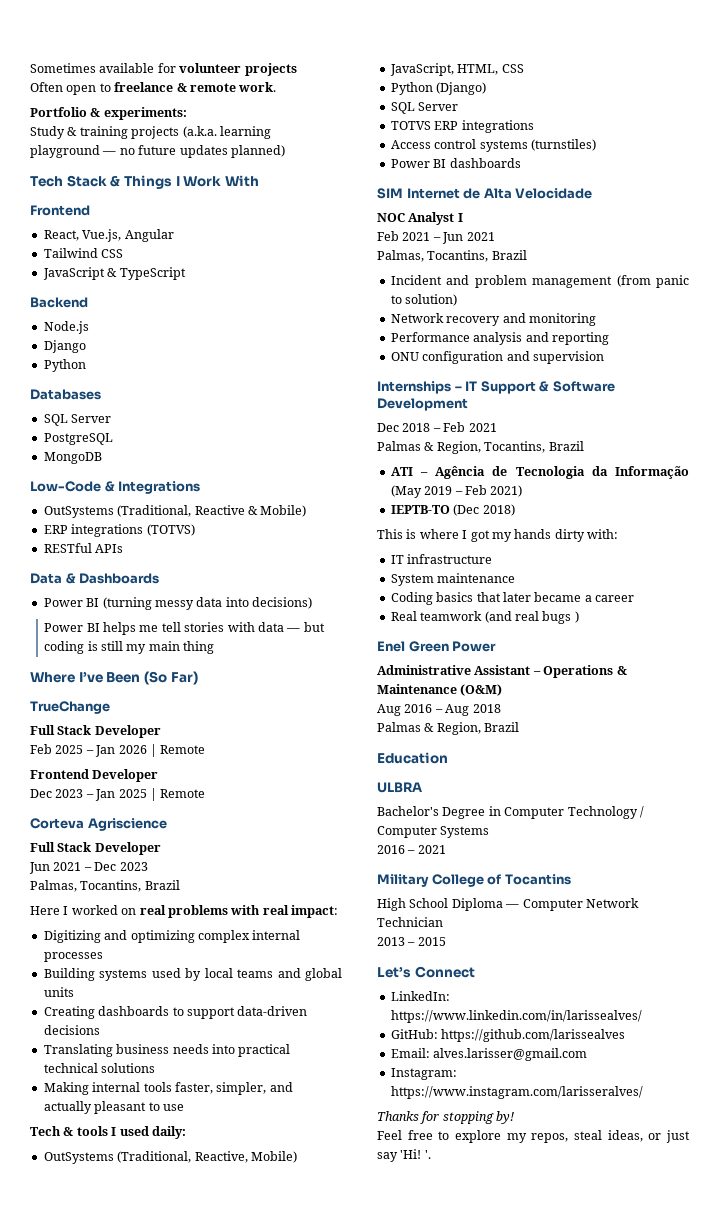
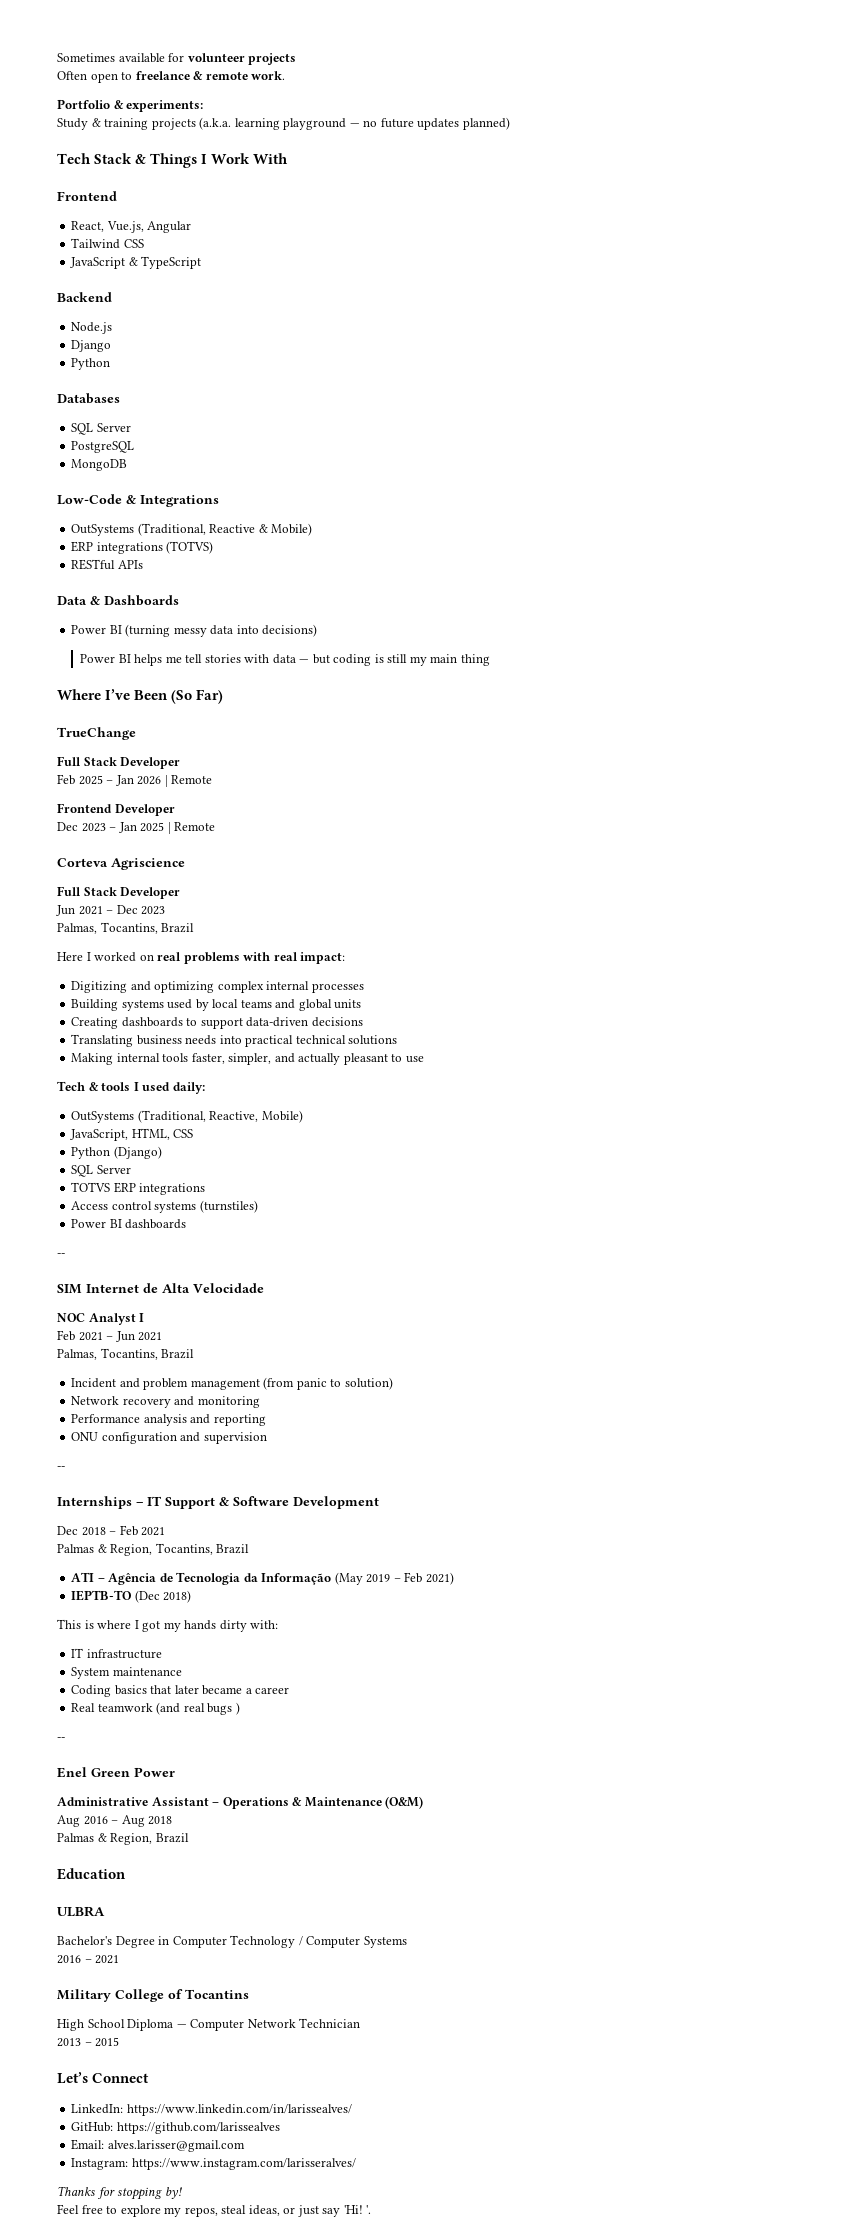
(521, 163) none -> [57,1253,65,1257] // --
(604, 357) none -> [57,1466,65,1470] // --
(579, 617) none -> [57,1737,65,1741] // --

